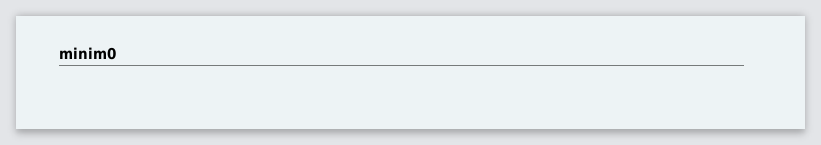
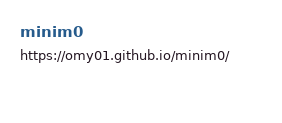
(116, 53) none -> [20,49,230,63] // https://omy01.github.io/minim0/

